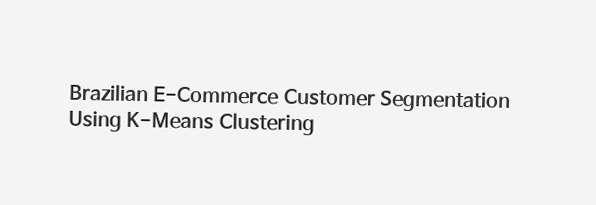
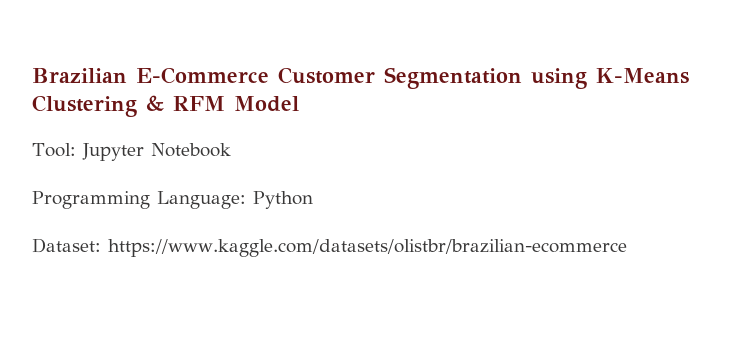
[68,110,122,132] Using -> [531,68,587,89] using
(315, 124) none -> [146,95,299,112] [32,143,231,161] [32,191,313,209] [32,238,627,257] & RFM Model // Tool: Jupyter Notebook // Programming Language: Python // Dataset: https://www.kaggle.com/datasets/olistbr/brazilian-ecommerce

